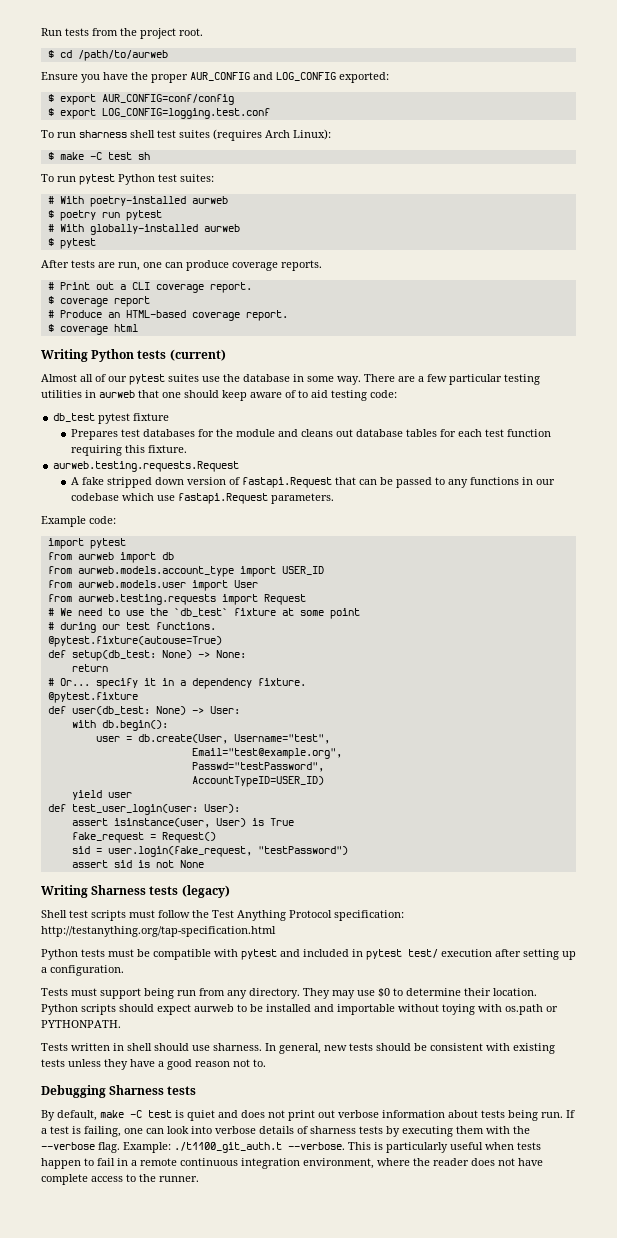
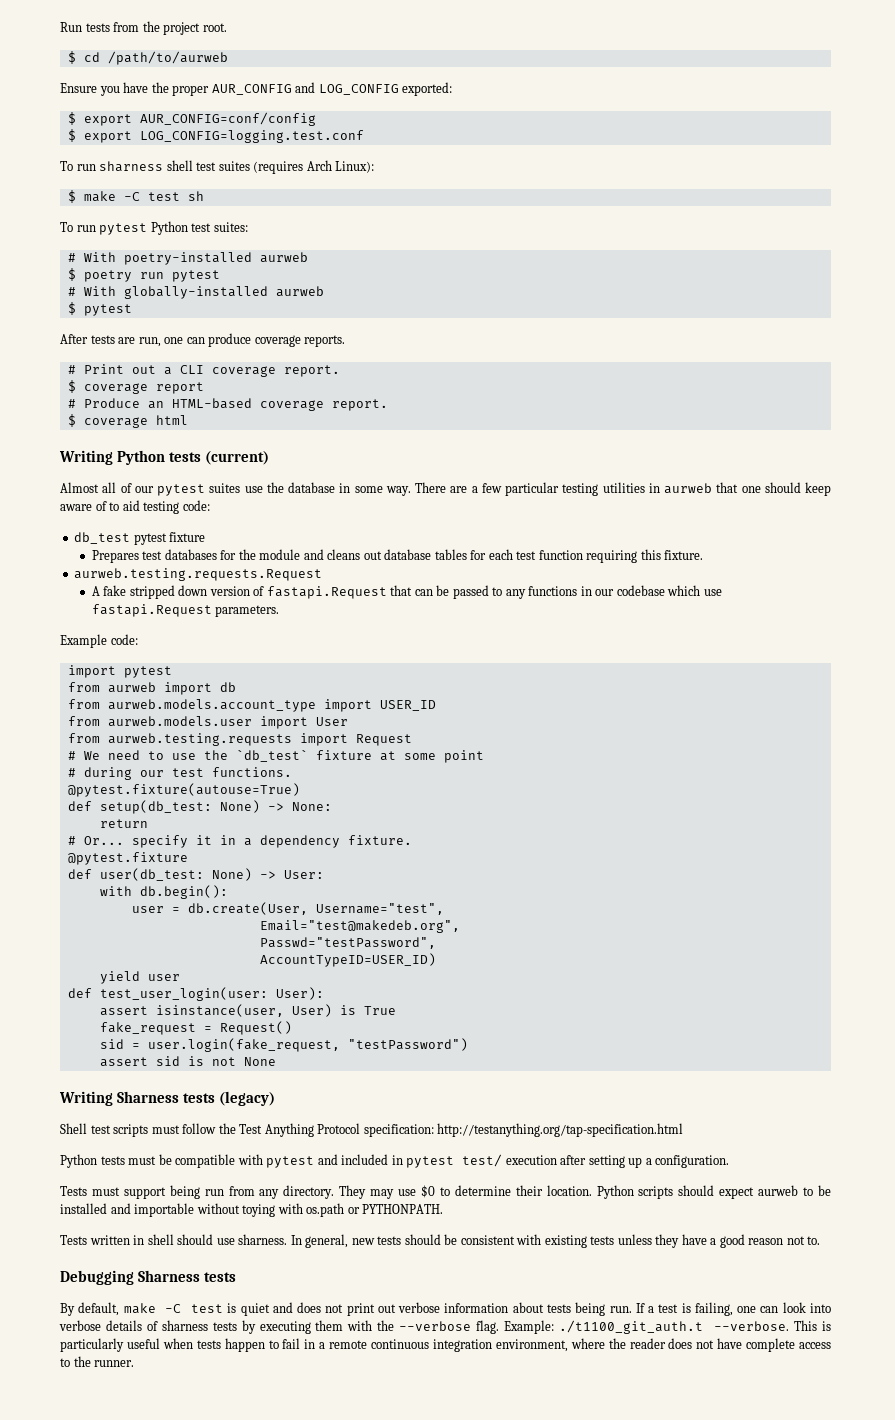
[191,748,342,759] Email="test@example.org", -> [259,920,460,933] Email="test@makedeb.org",

